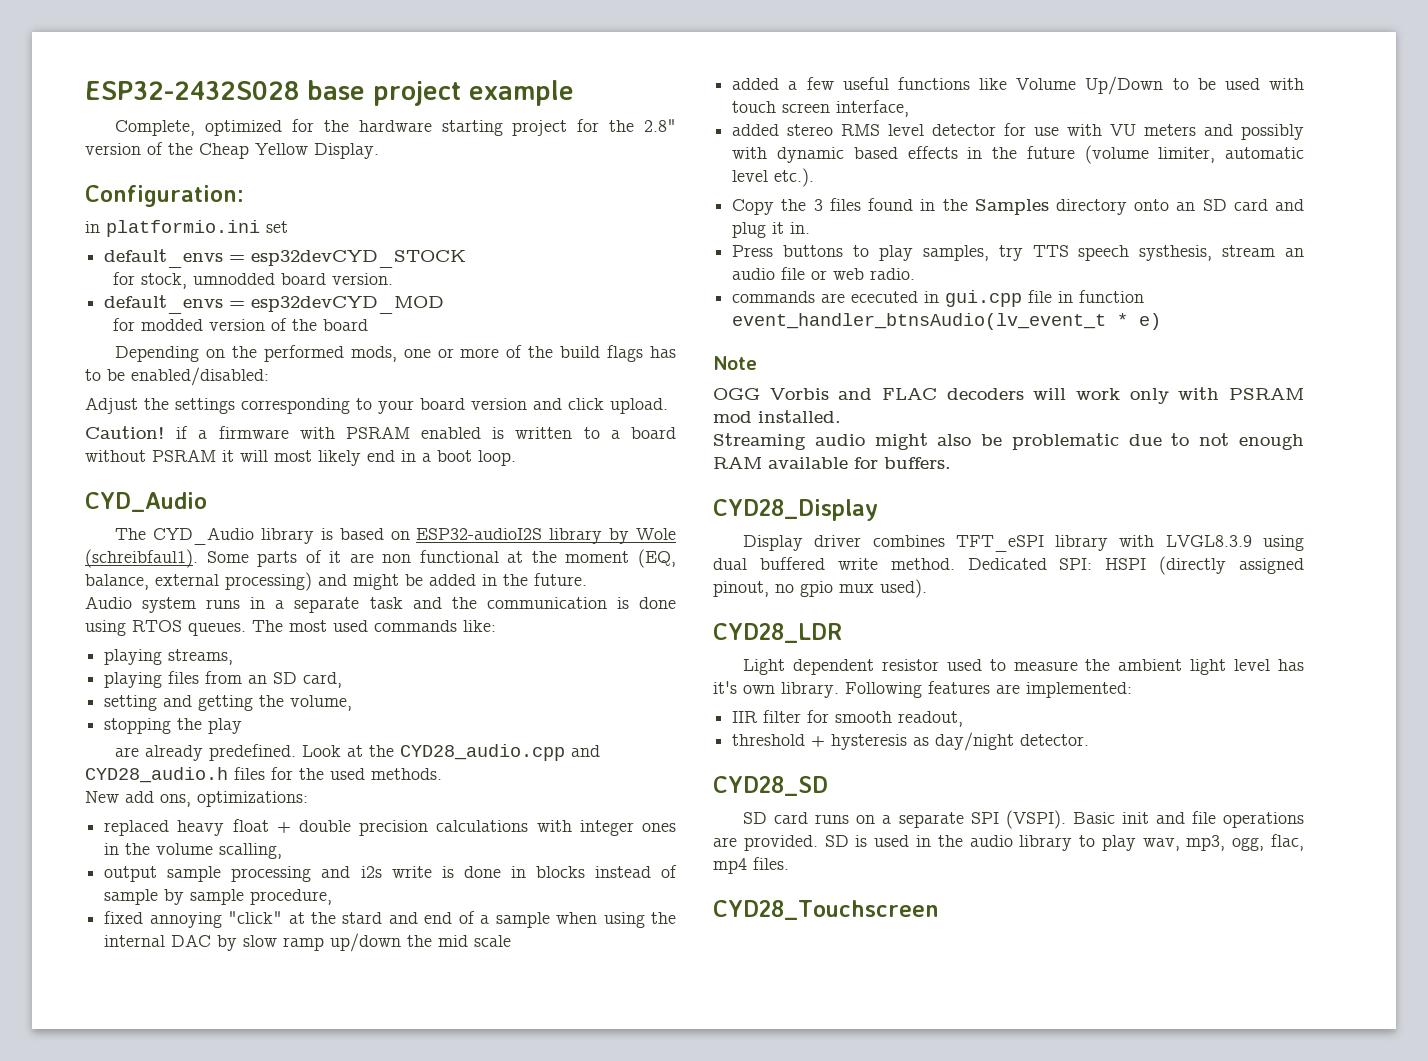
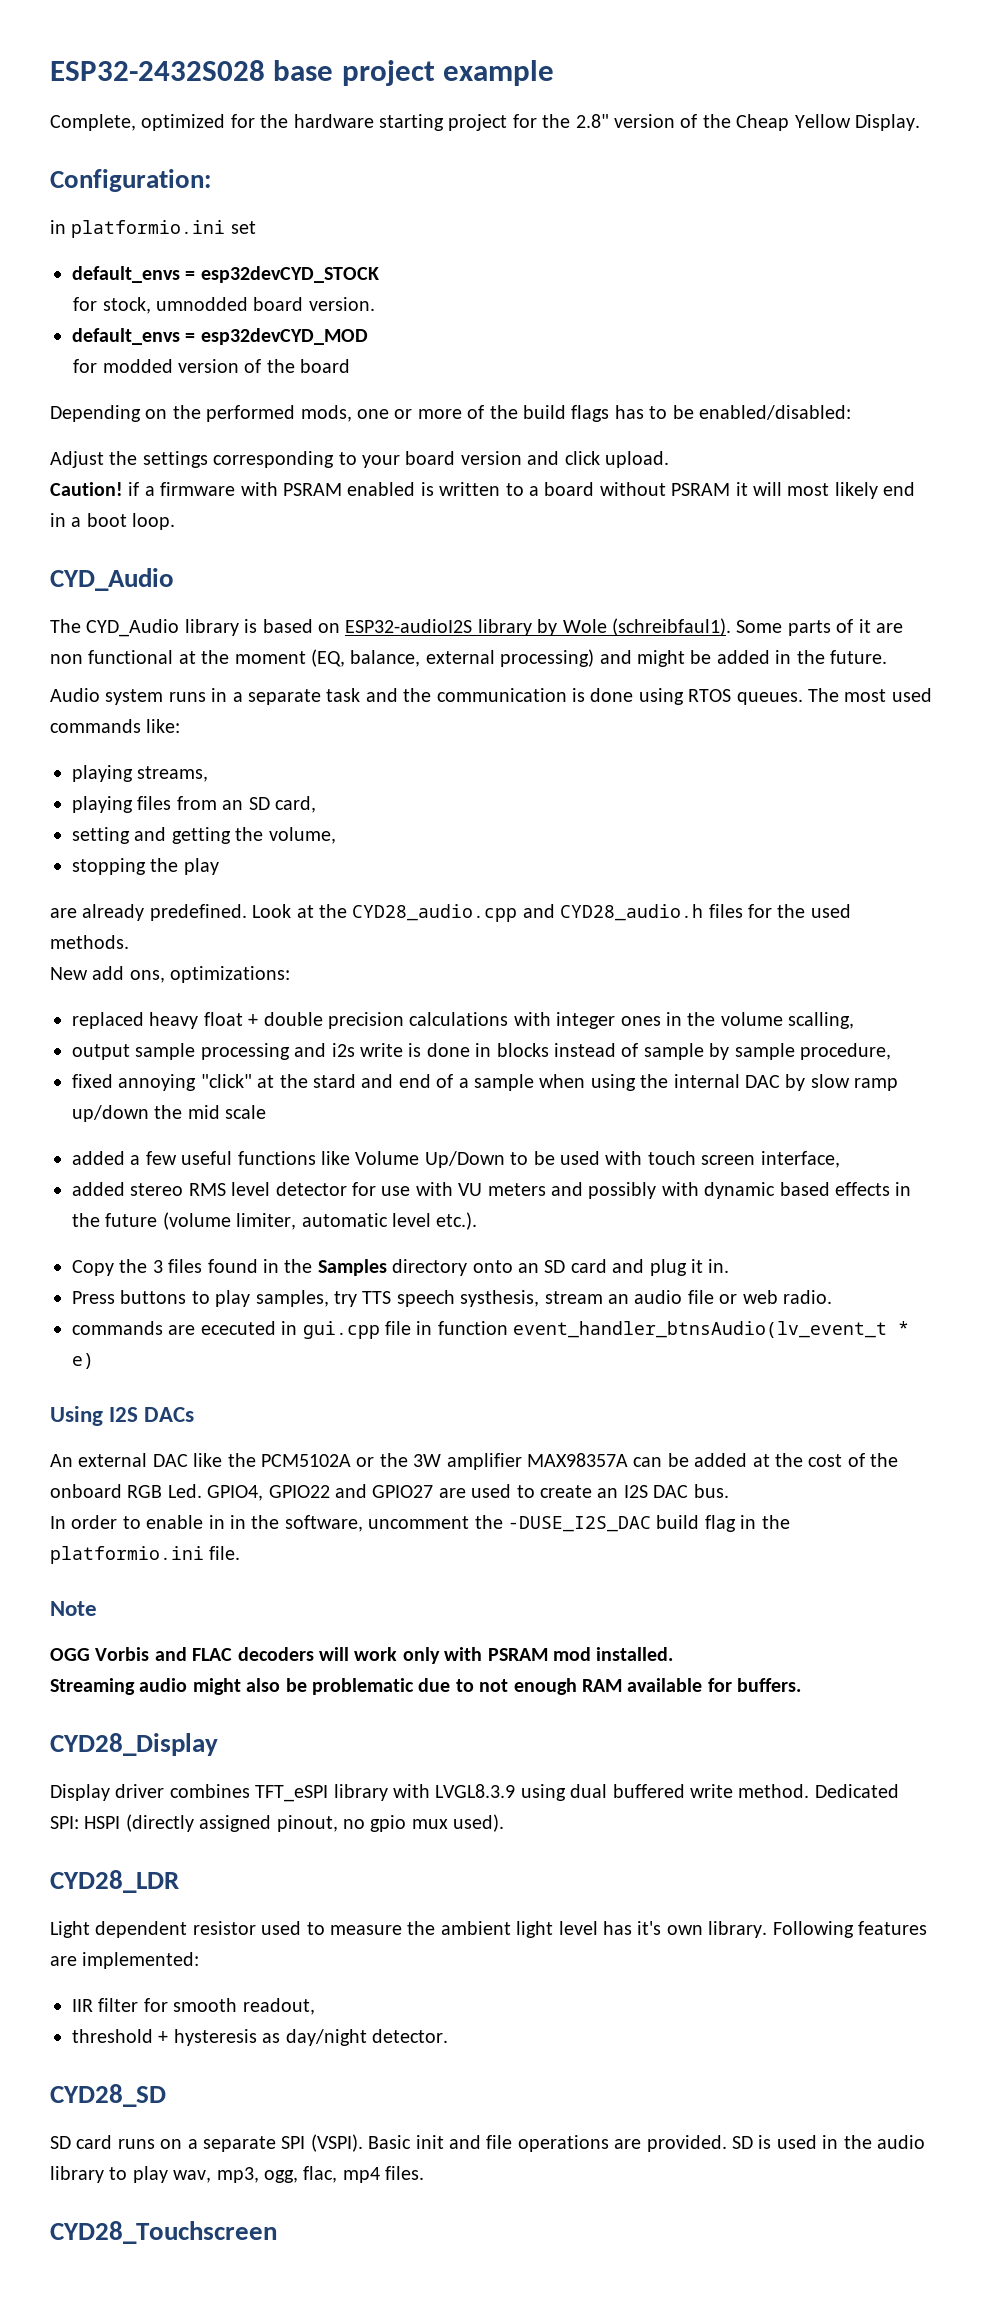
(1162, 321) none -> [50,1406,195,1426] [50,1453,899,1470] [50,1484,729,1501] [50,1515,790,1532] [50,1546,241,1564] // Using I2S DACs // An external DAC like the PCM5102A or the 3W amplifier MAX98357A can be added at the cost of the onboard RGB Led. GPIO4, GPIO22 and GPIO27 are used to create an I2S DAC bus. // In order to enable in in the software, uncomment the -DUSE_I2S_DAC build flag in the platformio.ini file.

